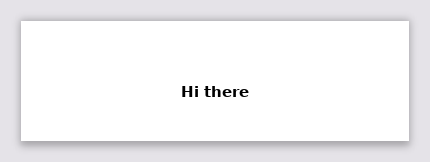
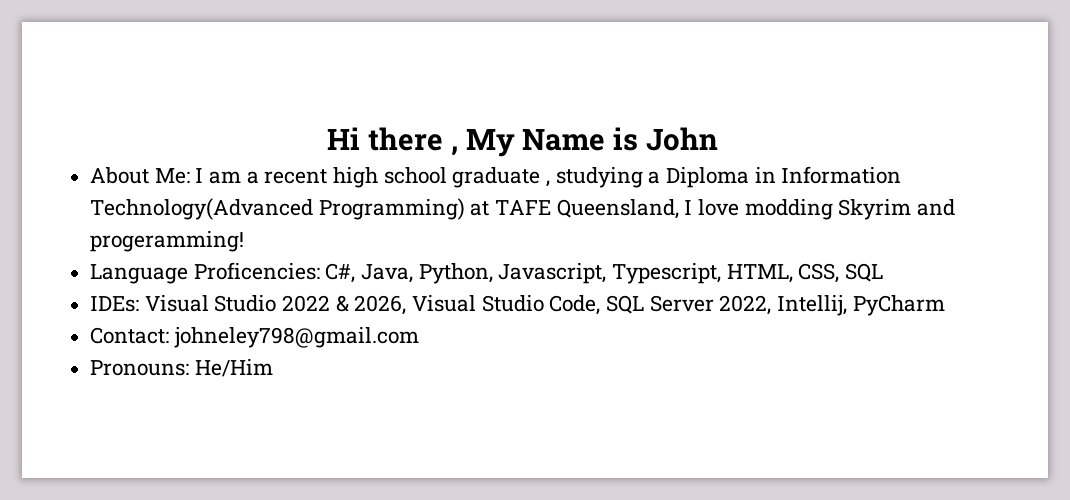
(249, 91) none -> [450,127,719,157] [90,166,902,188] [90,198,956,220] [90,231,245,252] [90,262,884,284] [90,295,945,316] [90,327,419,348] [90,359,273,377] , My Name is John // About Me: I am a recent high school graduate , studying a Diploma in Information Technology(Advanced Programming) at TAFE Queensland, I love modding Skyrim and progeramming! // Language Proficencies: C#, Java, Python, Javascript, Typescript, HTML, CSS, SQL // IDEs: Visual Studio 2022 & 2026, Visual Studio Code, SQL Server 2022, Intellij, PyCharm // Contact: johneley798@gmail.com // Pronouns: He/Him

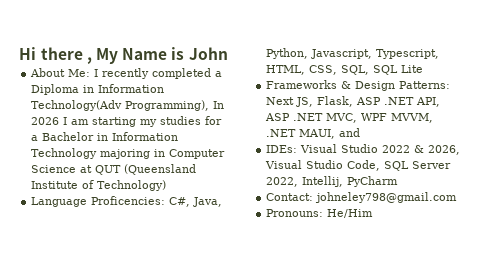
[209,166,902,188] [90,198,956,220] [90,231,245,252] am a recent high school graduate , studying a Diploma in Information Technology(Advanced Programming) at TAFE Queensland, I love modding Skyrim and progeramming! -> [102,68,223,79] [31,84,165,95] [31,100,225,111] [31,116,223,127] [31,132,179,141] [31,148,226,159] [31,164,197,175] [31,180,167,191] recently completed a Diploma in Information Technology(Adv Programming), In 2026 I am starting my studies for a Bachelor in Information Technology majoring in Computer Science at QUT (Queensland Institute of Technology)
[845,263,884,282] SQL -> [341,65,424,75] [266,80,451,91] [266,96,441,107] [265,113,434,123] [266,128,361,139] SQL, SQL Lite // Frameworks & Design Patterns: Next JS, Flask, ASP .NET API, ASP .NET MVC, WPF MVVM, .NET MAUI, and

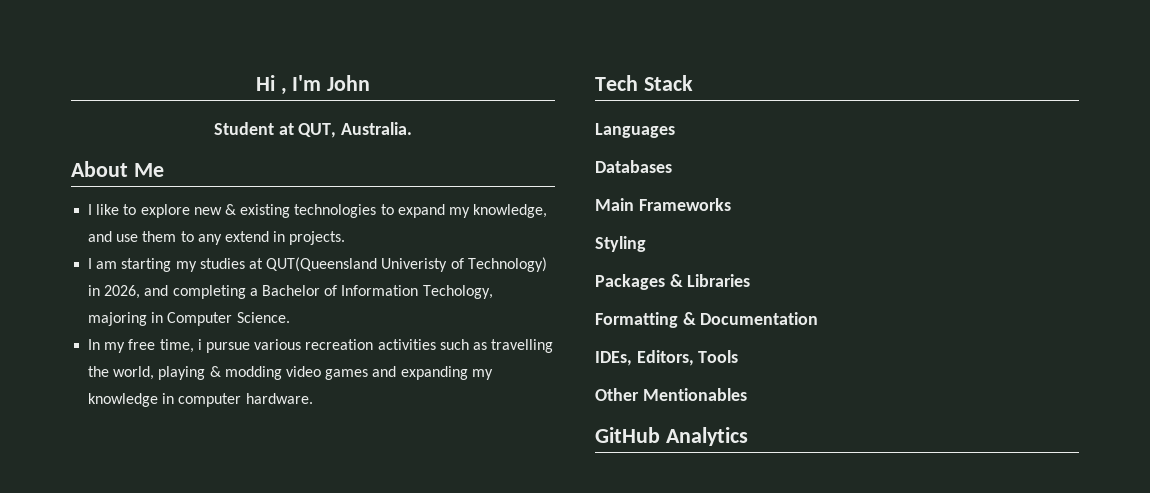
[40,47,228,64] [30,68,223,79] [31,84,165,95] [31,100,225,111] [31,117,60,125] there , My Name is John // About Me: I recently completed a Diploma in Information Technology(Adv Programming), In 2026 -> [280,75,371,95] [213,122,413,138] [71,161,164,177] [88,204,548,218] [88,231,346,245] , I'm John // Student at QUT, Australia. // About Me // I like to explore new & existing technologies to expand my knowledge, and use them to any extend in projects. //
[205,116,223,125] [31,132,179,141] [31,148,226,159] [31,164,197,175] [31,180,167,191] [31,196,223,207] [266,48,440,59] [266,65,424,75] [266,80,451,91] [266,96,441,107] [265,113,434,123] [266,128,361,139] [266,144,461,155] [265,160,452,171] [266,176,399,187] [266,192,458,203] [266,209,374,218] for a Bachelor in Information Technology majoring in Computer Science at QUT (Queensland Institute of Technology) // Language Proficencies: C#, Java, Python, Javascript, Typescript, HTML, CSS, SQL, SQL Lite // Frameworks & Design Patterns: Next JS, Flask, ASP .NET API, ASP .NET MVC, WPF MVVM, .NET MAUI, and // IDEs: Visual Studio 2022 & 2026, Visual Studio Code, SQL Server 2022, Intellij, PyCharm // Contact: johneley798@gmail.com // Pronouns: He/Him -> [248,257,547,272] [88,285,493,299] [88,312,290,326] [88,339,554,353] [88,366,493,380] [88,393,313,407] [595,75,693,91] [595,123,675,138] [595,160,672,173] [595,198,731,211] [595,236,646,252] [595,274,751,290] [595,312,819,328] [595,350,739,366] [595,388,747,401] [595,427,748,446] at QUT(Queensland Univeristy of Technology) in 2026, and completing a Bachelor of Information Techology, majoring in Computer Science. // In my free time, i pursue various recreation activities such as travelling the world, playing & modding video games and expanding my knowledge in computer hardware. // Tech Stack // Languages // Databases // Main Frameworks // Styling // Packages & Libraries // Formatting & Documentation // IDEs, Editors, Tools // Other Mentionables // GitHub Analytics

